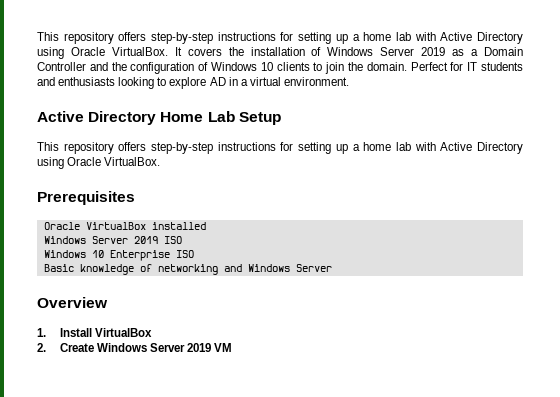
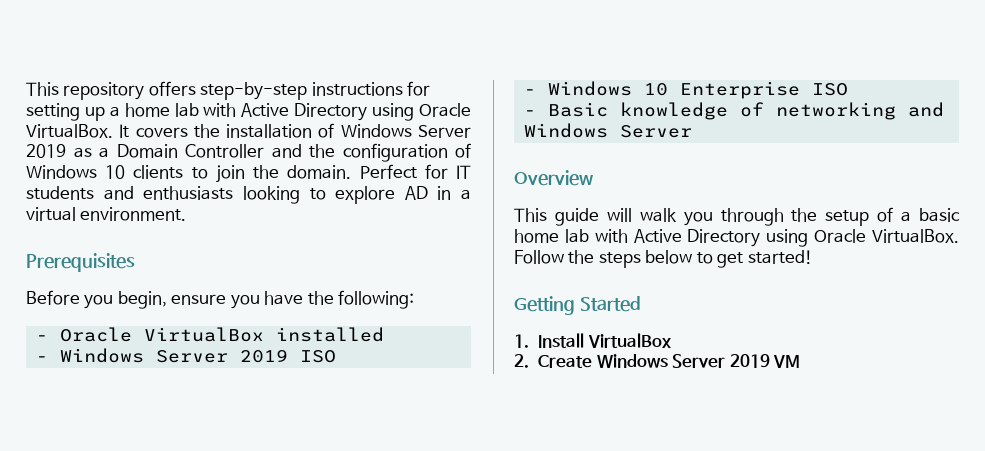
[37,111,281,125] [37,142,523,154] [37,157,161,169] [37,191,135,205] Active Directory Home Lab Setup // This repository offers step-by-step instructions for setting up a home lab with Active Directory using Oracle VirtualBox. // Prerequisites // -> [26,253,135,272] [26,290,415,309] [35,335,48,341] Prerequisites // Before you begin, ensure you have the following: // -
(206, 226) none -> [35,356,48,362] -
(182, 240) none -> [523,89,536,95] -
(194, 254) none -> [523,110,536,116] -
(108, 302) none -> [514,207,960,226] [514,229,959,247] [514,250,813,268] [514,296,641,315] // This guide will walk you through the setup of a basic home lab with Active Directory using Oracle VirtualBox. Follow the steps below to get started! // Getting Started

